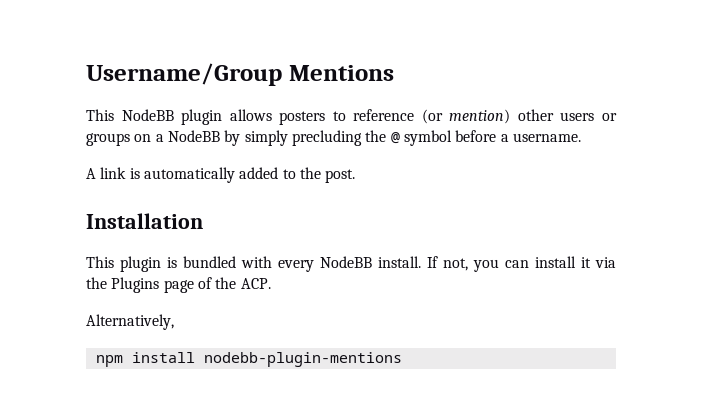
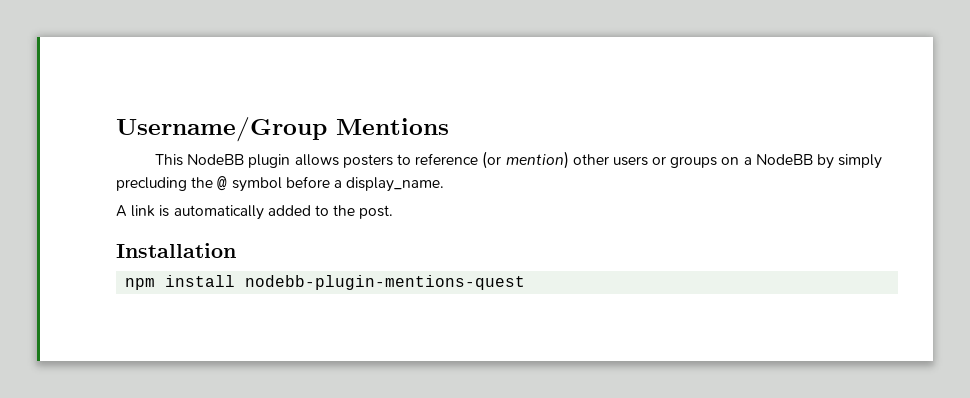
[512,133,581,142] username. -> [346,177,445,192] display_name.
[86,256,616,272] [86,277,271,293] [86,314,174,330] // This plugin is bundled with every NodeBB install. If not, you can install it via the Plugins page of the ACP. // Alternatively, -> (236, 250) none
[203,352,402,367] nodebb-plugin-mentions -> [245,275,526,290] nodebb-plugin-mentions-quest

